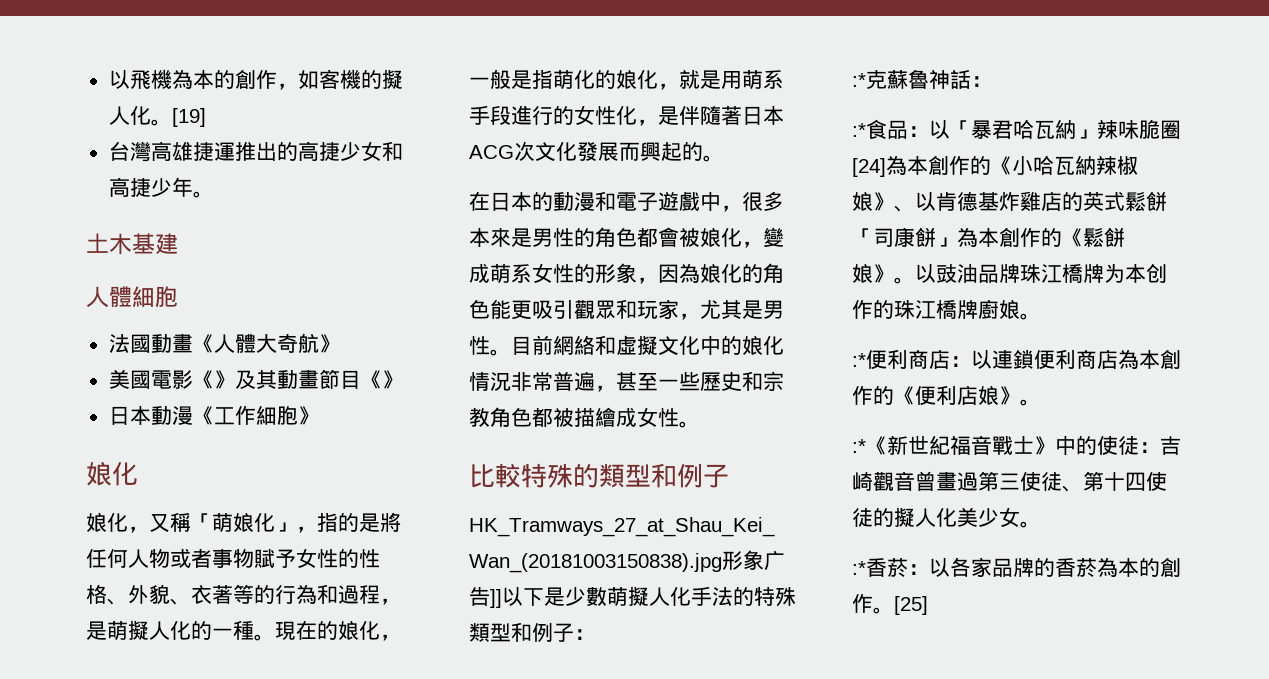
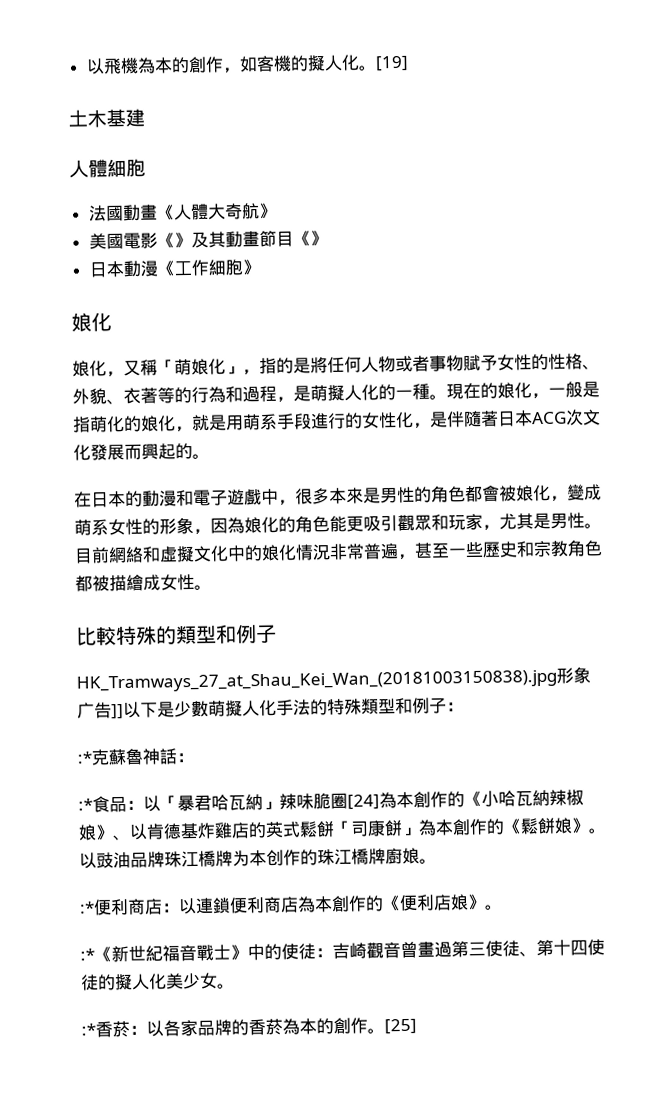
[108,141,403,162] [108,177,214,198] // 台灣高雄捷運推出的高捷少女和高捷少年。 -> (409, 63) none

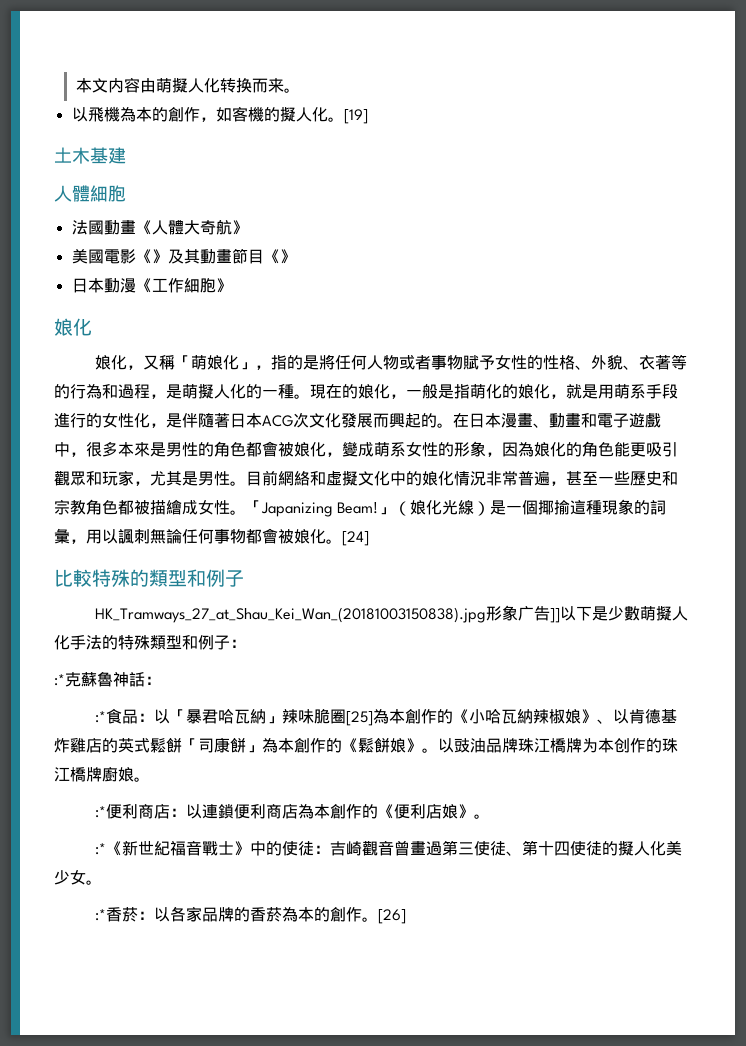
(85, 66) none -> [75,77,300,93] 本文内容由萌擬人化转换而来。 //
[74,490,177,508] // 在日本的動漫 -> [453,413,581,428] 在日本漫畫、動畫
(212, 587) none -> [246,499,667,517] [54,528,369,546] 「Japanizing Beam!」（娘化光線）是一個揶揄這種現象的詞彙，用以諷刺無論任何事物都會被娘化。[24]
[347,794,380,810] [24] -> [345,711,373,726] [25]
[384,1018,417,1035] [25] -> [377,909,406,924] [26]

